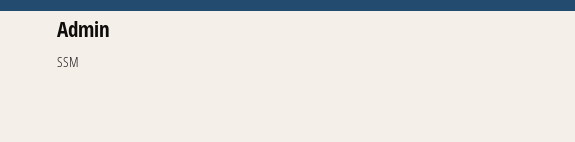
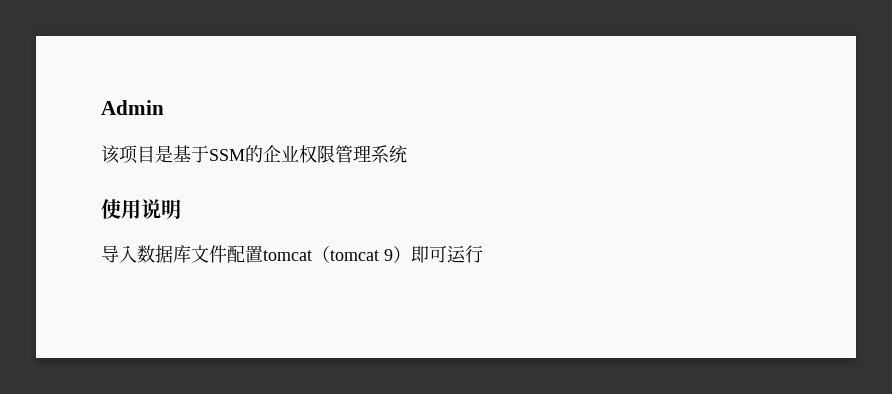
[57,57,79,67] SSM -> [101,145,407,164] [101,199,181,219] [101,245,483,263] 该项目是基于SSM的企业权限管理系统 // 使用说明 // 导入数据库文件配置tomcat（tomcat 9）即可运行

